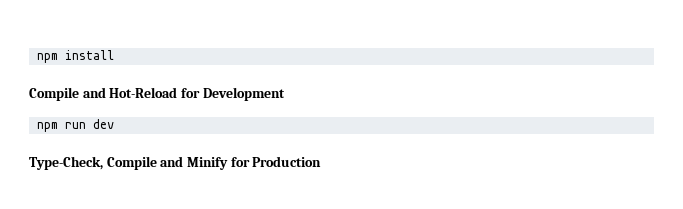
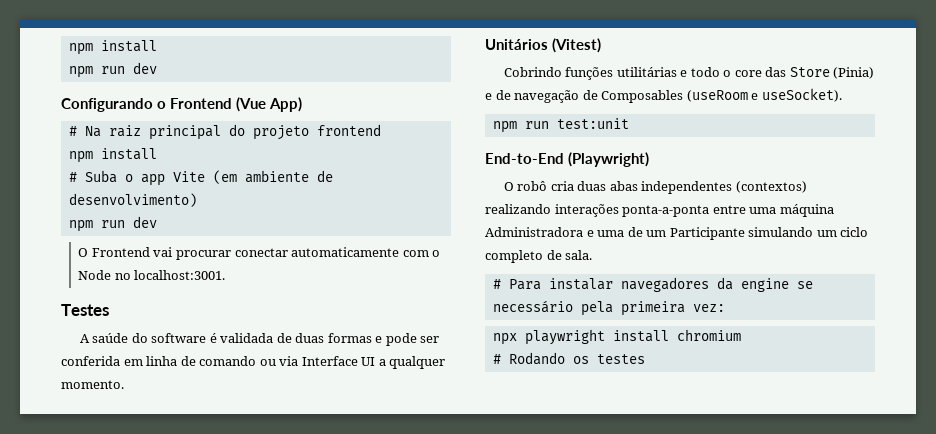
[36,50,114,63] [29,87,285,101] [36,119,114,132] [29,156,322,170] npm install // Compile and Hot-Reload for Development // npm run dev // Type-Check, Compile and Minify for Production -> [68,40,157,55] [68,62,157,78] [61,97,302,112] [68,124,381,140] [68,148,157,163] [68,170,333,186] [68,193,197,207] [68,216,157,232] [78,247,441,260] [78,270,226,280] [61,304,109,316] [79,333,440,346] [61,356,446,369] [61,380,124,389] [485,38,601,53] [503,67,875,80] [485,88,842,103] [492,118,629,133] [485,152,649,167] [503,181,807,194] [485,204,834,217] [485,227,869,240] [485,250,593,263] [492,277,813,292] [492,300,725,316] [492,329,741,345] [492,352,645,365] npm install // npm run dev // Configurando o Frontend (Vue App) // # Na raiz principal do projeto frontend // npm install // # Suba o app Vite (em ambiente de desenvolvimento) // npm run dev // O Frontend vai procurar conectar automaticamente com o Node no localhost:3001. // Testes // A saúde do software é validada de duas formas e pode ser conferida em linha de comando ou via Interface UI a qualquer momento. // Unitários (Vitest) // Cobrindo funções utilitárias e todo o core das Store (Pinia) e de navegação de Composables (useRoom e useSocket). // npm run test:unit // End-to-End (Playwright) // O robô cria duas abas independentes (contextos) realizando interações ponta-a-ponta entre uma máquina Administradora e uma de um Participante simulando um ciclo completo de sala. // # Para instalar navegadores da engine se necessário pela primeira vez: // npx playwright install chromium // # Rodando os testes

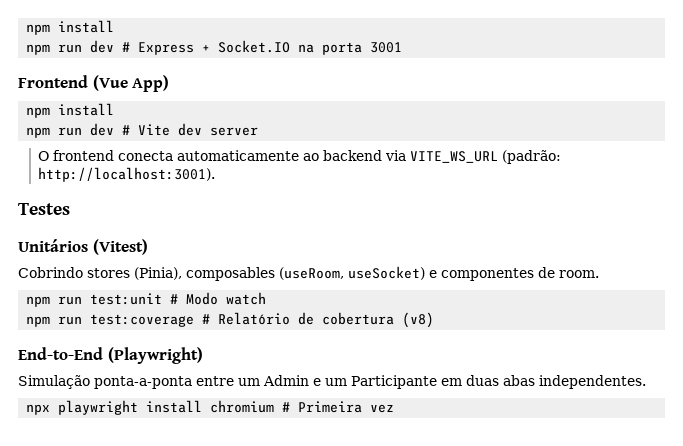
[68,40,157,55] [68,62,157,78] [61,97,302,112] [68,124,381,140] [68,148,157,163] [68,170,333,186] [68,193,197,207] [68,216,157,232] [78,247,441,260] [78,270,226,280] [61,304,109,316] [79,333,440,346] [61,356,446,369] [61,380,124,389] [485,38,601,53] [503,67,875,80] [485,88,842,103] [492,118,629,133] [485,152,649,167] [503,181,807,194] [485,204,834,217] [485,227,869,240] [485,250,593,263] [492,277,813,292] [492,300,725,316] npm install // npm run dev // Configurando o Frontend (Vue App) // # Na raiz principal do projeto frontend // npm install // # Suba o app Vite (em ambiente de desenvolvimento) // npm run dev // O Frontend vai procurar conectar automaticamente com o Node no localhost:3001. // Testes // A saúde do software é validada de duas formas e pode ser conferida em linha de comando ou via Interface UI a qualquer momento. // Unitários (Vitest) // Cobrindo funções utilitárias e todo o core das Store (Pinia) e de navegação de Composables (useRoom e useSocket). // npm run test:unit // End-to-End (Playwright) // O robô cria duas abas independentes (contextos) realizando interações ponta-a-ponta entre uma máquina Administradora e uma de um Participante simulando um ciclo completo de sala. // # Para instalar navegadores da engine se necessário pela primeira vez: -> [26,20,115,35] [26,40,403,55] [18,75,170,92] [26,103,115,118] [26,123,259,138] [38,150,562,164] [38,167,216,182] [18,203,70,215] [18,239,148,255] [18,266,599,281] [26,292,267,307] [26,312,435,328] [18,347,203,364] [18,375,646,389] npm install // npm run dev # Express + Socket.IO na porta 3001 // Frontend (Vue App) // npm install // npm run dev # Vite dev server // O frontend conecta automaticamente ao backend via VITE_WS_URL (padrão: http://localhost:3001). // Testes // Unitários (Vitest) // Cobrindo stores (Pinia), composables (useRoom, useSocket) e componentes de room. // npm run test:unit # Modo watch // npm run test:coverage # Relatório de cobertura (v8) // End-to-End (Playwright) // Simulação ponta-a-ponta entre um Admin e um Participante em duas abas independentes.
[492,352,645,365] // # Rodando os testes -> [282,401,395,413] # Primeira vez

